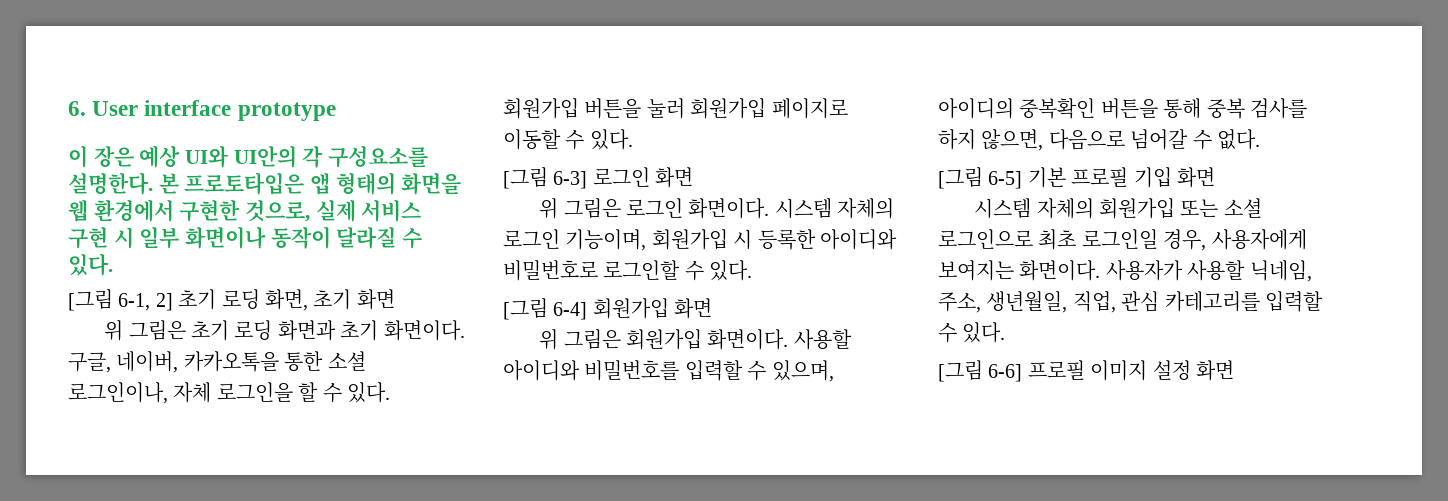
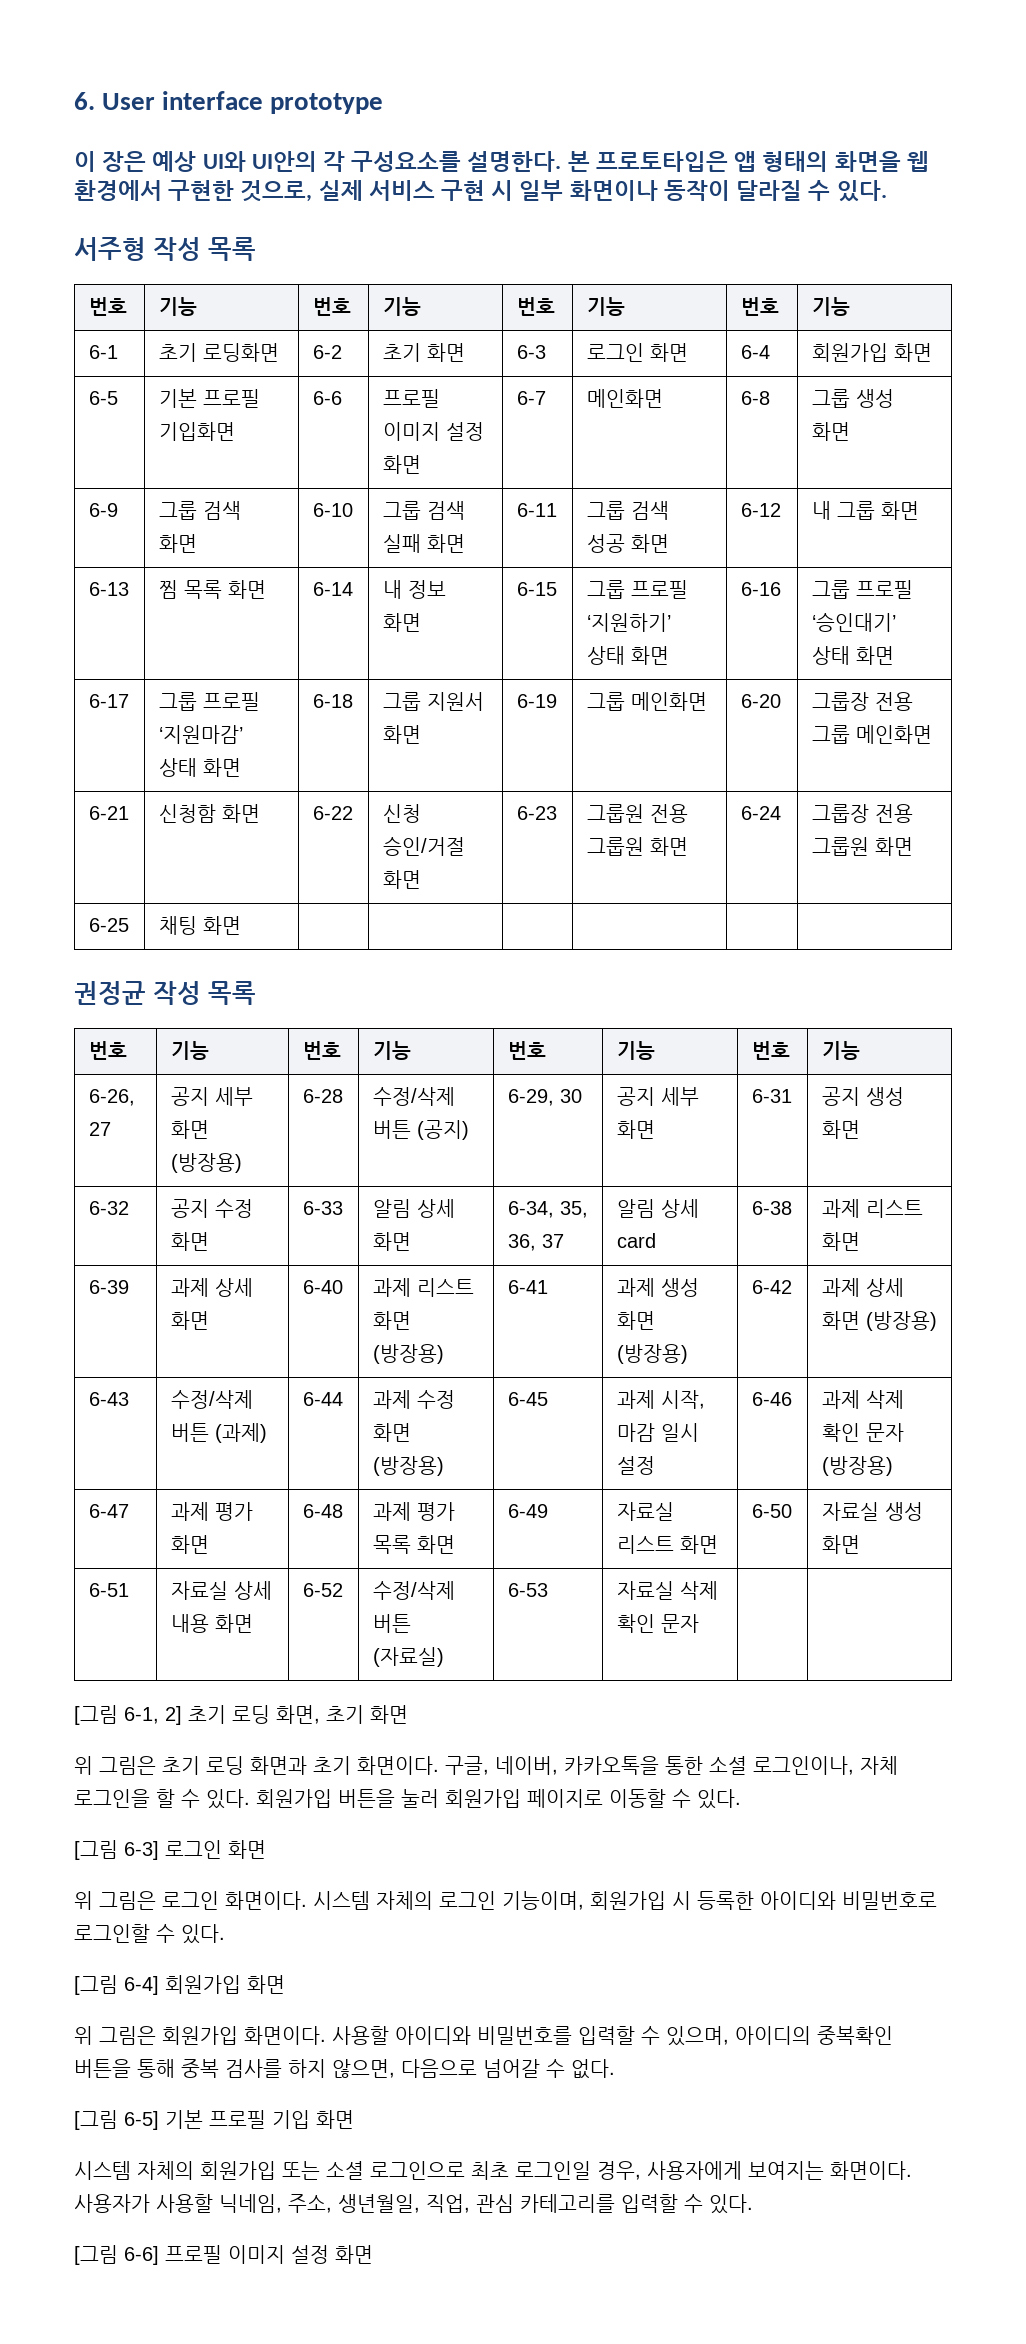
(113, 264) none -> [74,237,256,261] [88,297,127,316] [158,297,197,316] [312,297,351,316] [382,297,421,316] [516,297,555,316] [586,297,625,316] [740,297,779,316] [811,297,850,316] [88,345,118,359] [158,343,279,362] [312,345,342,359] [382,343,465,362] [516,345,546,359] [586,343,688,362] [740,345,770,359] [811,343,932,362] [88,391,118,405] [158,389,260,408] [158,422,235,441] [312,391,342,405] [382,389,440,408] [382,422,484,441] [382,455,421,474] [516,391,546,405] [586,389,663,408] [740,391,770,405] [811,389,894,408] [811,422,850,441] [88,503,118,517] [158,501,241,520] [158,534,197,553] [312,503,353,517] [382,501,465,520] [382,534,465,553] [516,503,557,517] [586,501,669,520] [586,534,669,553] [740,503,781,517] [811,501,919,520] [88,582,129,596] [158,580,266,599] [312,582,353,596] [382,580,446,599] [382,613,421,632] [516,582,557,596] [586,580,688,599] [586,613,671,632] [586,646,669,665] [740,582,781,596] [811,580,913,599] [811,612,896,632] [811,646,894,665] [88,694,129,708] [158,692,260,711] [158,725,243,744] [158,758,241,777] [312,694,353,708] [382,692,484,711] [382,725,421,744] [516,694,557,708] [586,692,707,711] [740,694,781,708] [811,692,913,711] [811,725,932,744] [88,806,129,820] [158,804,260,823] [312,806,353,820] [382,804,421,823] [382,836,465,856] [382,870,421,889] [516,806,557,820] [586,804,688,823] [586,837,688,856] [740,806,781,820] [811,804,913,823] [811,837,913,856] [88,918,129,932] [158,916,241,935] [74,981,256,1005] [88,1041,127,1060] [170,1041,209,1060] [302,1041,341,1060] [372,1041,411,1060] [507,1041,546,1060] [616,1041,655,1060] [751,1041,790,1060] [821,1041,860,1060] [88,1089,135,1106] [88,1122,111,1136] [170,1087,253,1106] [170,1120,209,1139] [170,1153,242,1173] [302,1089,343,1103] [372,1087,455,1106] [372,1120,469,1140] [507,1089,582,1106] [616,1087,699,1106] [616,1120,655,1139] [751,1089,792,1103] [821,1087,904,1106] [821,1120,860,1139] [88,1201,129,1215] [170,1199,253,1218] [170,1232,209,1251] [302,1201,343,1215] [372,1199,455,1218] [372,1232,411,1251] [507,1201,588,1218] [507,1234,564,1251] [616,1199,699,1218] [616,1233,656,1248] [751,1201,792,1215] [821,1199,923,1218] [821,1232,860,1251] [88,1280,129,1294] [170,1278,253,1297] [170,1311,209,1330] [302,1280,343,1294] [372,1278,474,1297] [372,1311,411,1330] [372,1344,444,1364] [507,1280,548,1294] [616,1278,699,1297] [616,1311,655,1330] [616,1344,688,1364] [751,1280,792,1294] [821,1278,904,1297] [821,1311,937,1331] [88,1392,129,1406] [170,1390,253,1409] [170,1423,267,1443] [302,1392,343,1406] [372,1390,455,1409] [372,1423,411,1442] [372,1456,444,1476] [507,1392,548,1406] [616,1390,705,1409] [616,1423,699,1442] [616,1456,655,1475] [751,1392,792,1406] [821,1390,904,1409] [821,1423,904,1442] [821,1456,893,1476] [88,1504,129,1518] [170,1502,253,1521] [170,1535,209,1554] [302,1504,343,1518] [372,1502,455,1521] [372,1535,455,1554] [507,1504,548,1518] [616,1502,674,1521] [616,1535,718,1554] [751,1504,792,1518] [821,1502,923,1521] [821,1535,860,1554] [88,1583,129,1597] [170,1581,272,1600] [170,1614,253,1633] [302,1583,343,1597] [372,1581,455,1600] [372,1614,411,1633] [372,1647,444,1667] [507,1583,548,1597] [616,1581,718,1600] [616,1614,699,1633] // 서주형 작성 목록 // 번호 | 기능 | 번호 | 기능 | 번호 | 기능 | 번호 | 기능 // 6-1 | 초기 로딩화면 | 6-2 | 초기 화면 | 6-3 | 로그인 화면 | 6-4 | 회원가입 화면 // 6-5 | 기본 프로필 기입화면 | 6-6 | 프로필 이미지 설정 화면 | 6-7 | 메인화면 | 6-8 | 그룹 생성 화면 // 6-9 | 그룹 검색 화면 | 6-10 | 그룹 검색 실패 화면 | 6-11 | 그룹 검색 성공 화면 | 6-12 | 내 그룹 화면 // 6-13 | 찜 목록 화면 | 6-14 | 내 정보 화면 | 6-15 | 그룹 프로필 ‘지원하기’ 상태 화면 | 6-16 | 그룹 프로필 ‘승인대기’ 상태 화면 // 6-17 | 그룹 프로필 ‘지원마감’ 상태 화면 | 6-18 | 그룹 지원서 화면 | 6-19 | 그룹 메인화면 | 6-20 | 그룹장 전용 그룹 메인화면 // 6-21 | 신청함 화면 | 6-22 | 신청 승인/거절 화면 | 6-23 | 그룹원 전용 그룹원 화면 | 6-24 | 그룹장 전용 그룹원 화면 // 6-25 | 채팅 화면 | | | | | | // 권정균 작성 목록 // 번호 | 기능 | 번호 | 기능 | 번호 | 기능 | 번호 | 기능 // 6-26, 27 | 공지 세부 화면 (방장용) | 6-28 | 수정/삭제 버튼 (공지) | 6-29, 30 | 공지 세부 화면 | 6-31 | 공지 생성 화면 // 6-32 | 공지 수정 화면 | 6-33 | 알림 상세 화면 | 6-34, 35, 36, 37 | 알림 상세 card | 6-38 | 과제 리스트 화면 // 6-39 | 과제 상세 화면 | 6-40 | 과제 리스트 화면 (방장용) | 6-41 | 과제 생성 화면 (방장용) | 6-42 | 과제 상세 화면 (방장용) // 6-43 | 수정/삭제 버튼 (과제) | 6-44 | 과제 수정 화면 (방장용) | 6-45 | 과제 시작, 마감 일시 설정 | 6-46 | 과제 삭제 확인 문자 (방장용) // 6-47 | 과제 평가 화면 | 6-48 | 과제 평가 목록 화면 | 6-49 | 자료실 리스트 화면 | 6-50 | 자료실 생성 화면 // 6-51 | 자료실 상세 내용 화면 | 6-52 | 수정/삭제 버튼 (자료실) | 6-53 | 자료실 삭제 확인 문자 | |

